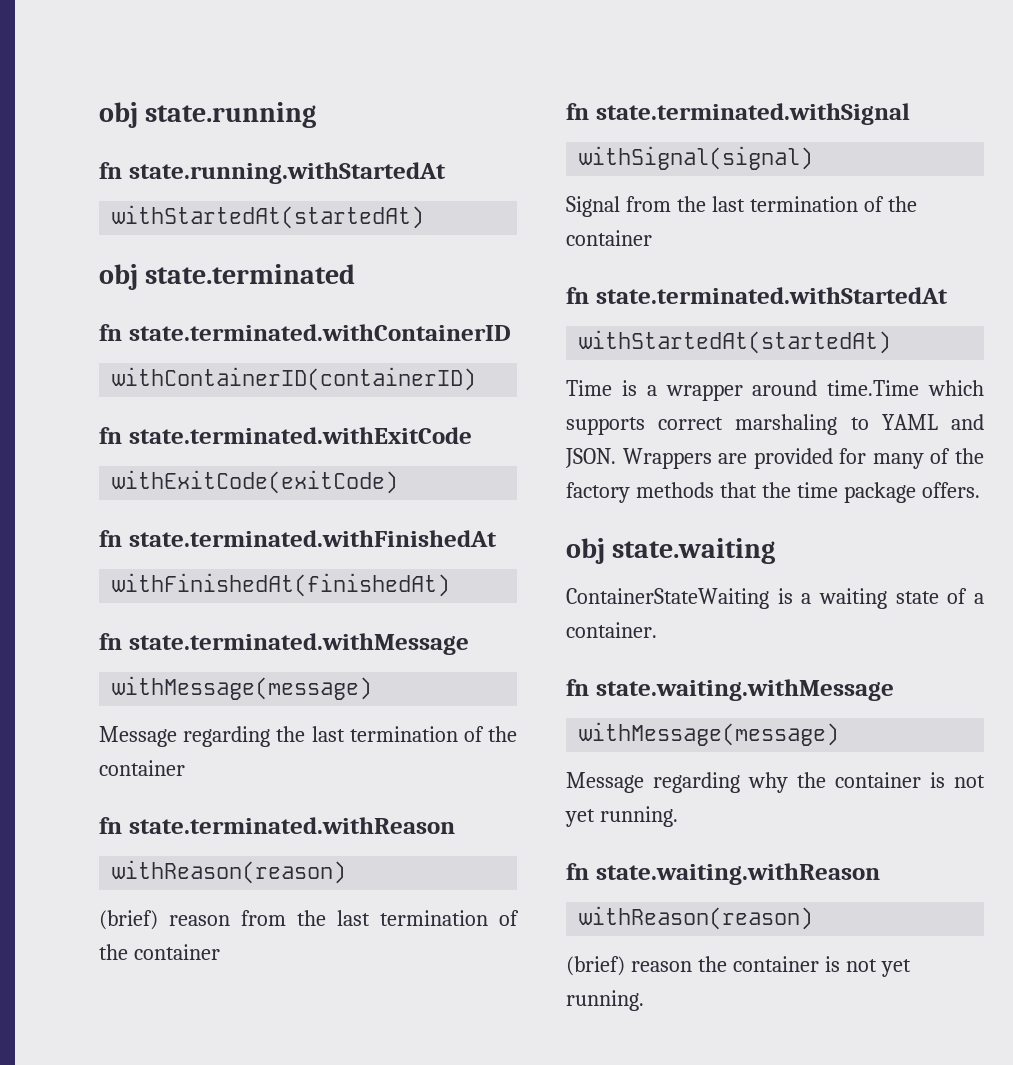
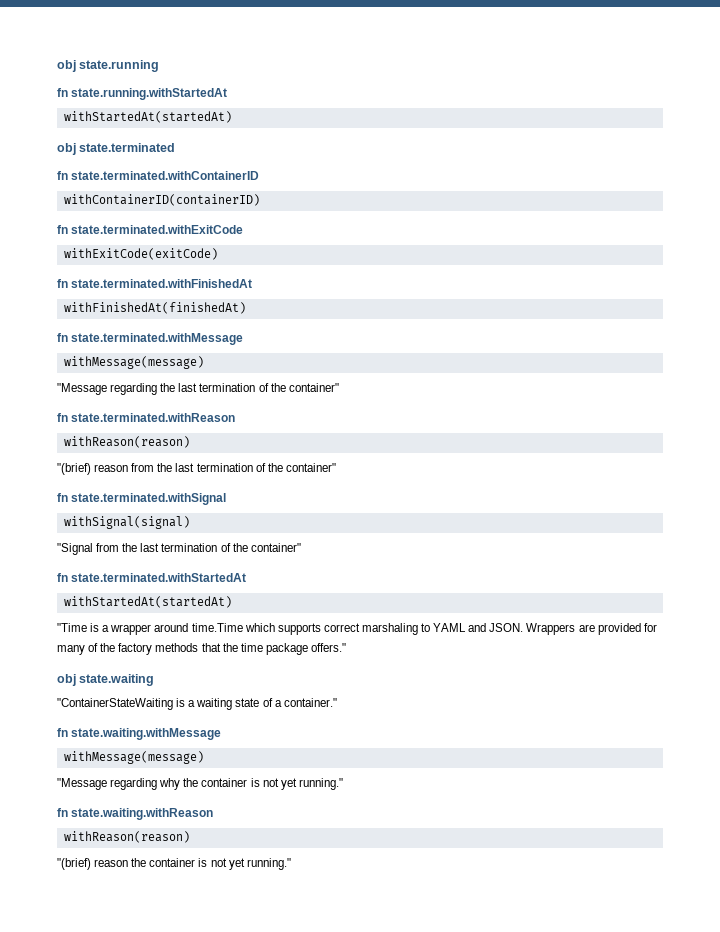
[99,726,177,747] Message -> [57,383,107,395] "Message
[99,760,185,776] container -> [288,383,339,392] container"
[99,910,158,930] (brief) -> [57,463,91,475] "(brief)
[133,944,220,960] container -> [285,463,336,472] container"
[566,196,917,217] [566,230,652,246] Signal from the last termination of the container -> [57,543,301,555] "Signal from the last termination of the container"
[566,380,612,396] Time -> [57,623,87,632] "Time
[921,482,980,498] offers. -> [310,643,346,652] offers."
[566,588,769,609] ContainerStateWaiting -> [57,698,173,710] "ContainerStateWaiting
[566,622,657,638] container. -> [283,698,337,707] container."
[566,772,644,793] Message -> [57,778,107,790] "Message
[599,806,678,827] running. -> [298,778,343,790] running."
[566,956,625,976] (brief) -> [57,858,91,870] "(brief)
[566,990,644,1011] running. -> [246,858,291,870] running."

